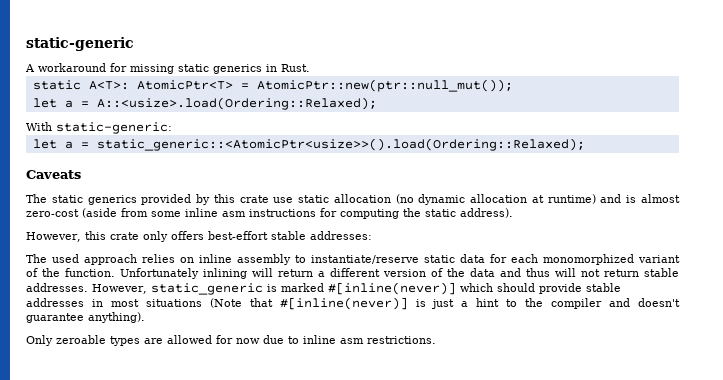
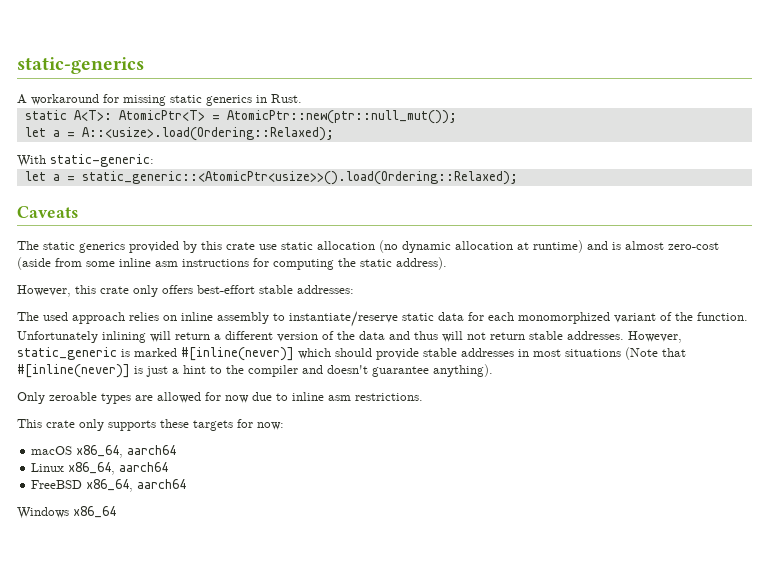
[26,37,134,51] static-generic -> [17,57,144,74] static-generics
(436, 340) none -> [17,419,284,431] [31,445,177,458] [31,462,169,475] [31,479,187,492] [17,506,116,519] // This crate only supports these targets for now: // macOS x86_64, aarch64 // Linux x86_64, aarch64 // FreeBSD x86_64, aarch64 // Windows x86_64

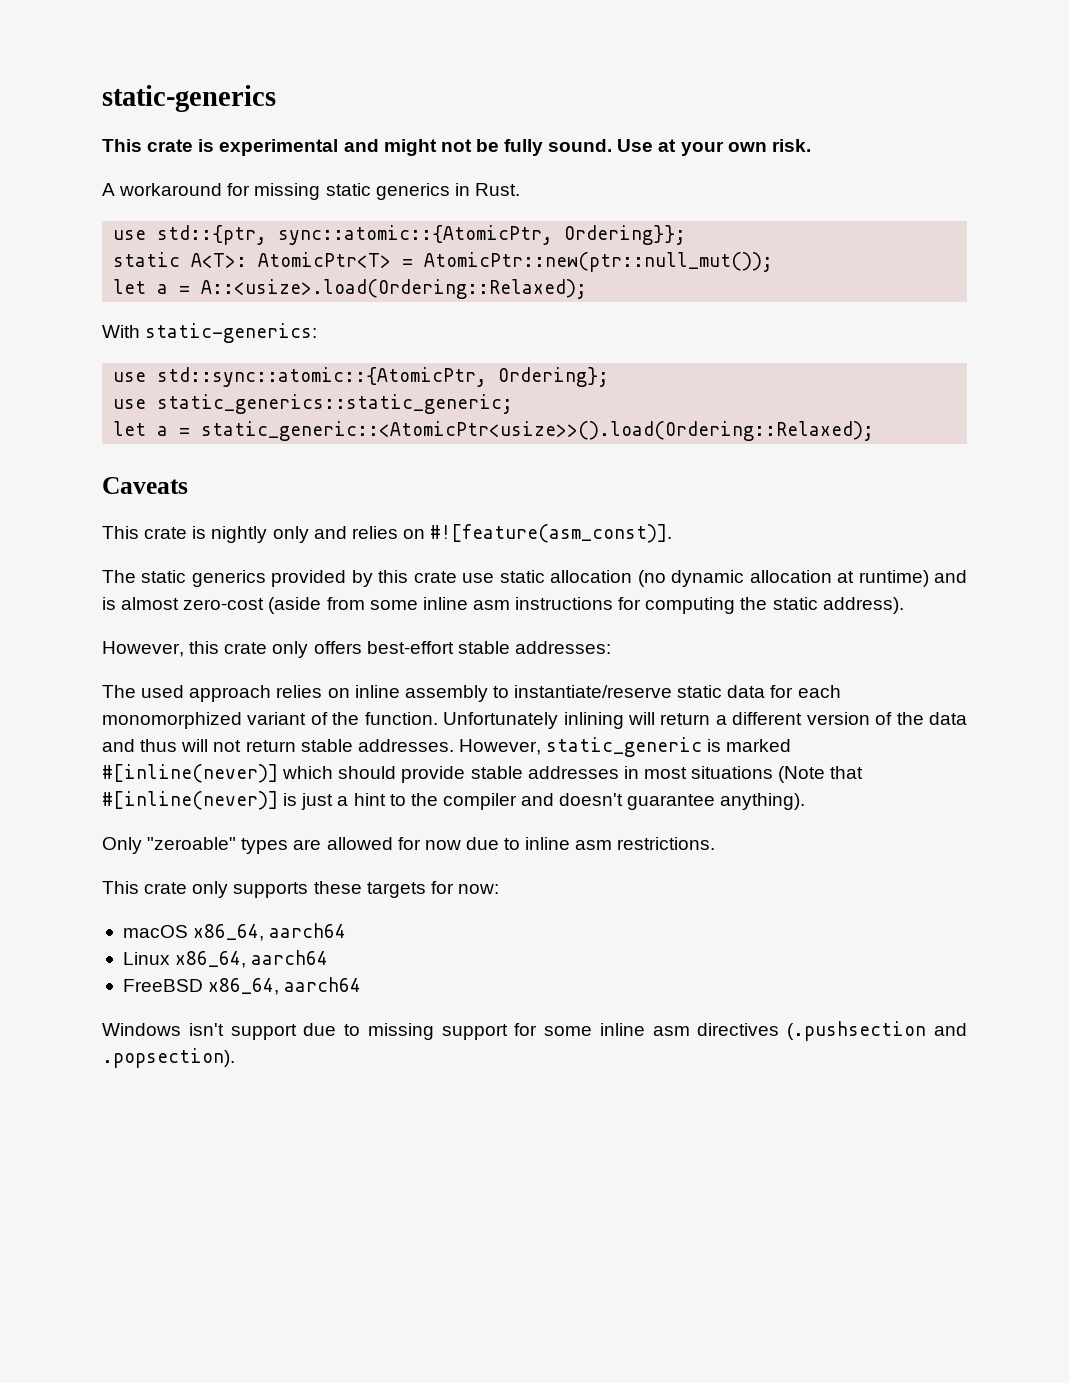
(144, 65) none -> [102,139,811,156] // This crate is experimental and might not be fully sound. Use at your own risk.
(302, 98) none -> [113,225,687,245] // use std::{ptr, sync::atomic::{AtomicPtr, Ordering}};
[50,154,154,167] static-generic: -> [145,323,318,343] [113,367,610,387] [113,394,514,414] static-generics: // use std::sync::atomic::{AtomicPtr, Ordering}; // use static_generics::static_generic;
(78, 212) none -> [102,524,673,543] // This crate is nightly only and relies on #![feature(asm_const)].
[49,392,97,401] zeroable -> [147,837,237,850] "zeroable"
[73,506,116,518] x86_64 -> [188,1021,967,1041] [102,1048,235,1068] isn't support due to missing support for some inline asm directives (.pushsection and .popsection).

